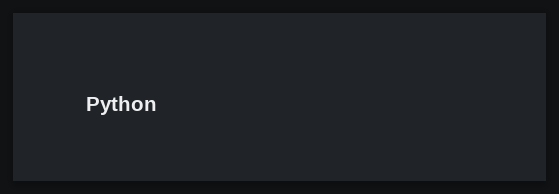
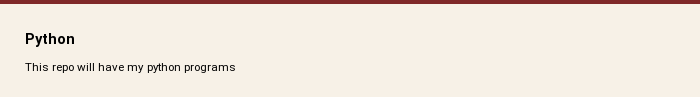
(157, 105) none -> [25,63,236,73] // This repo will have my python programs

